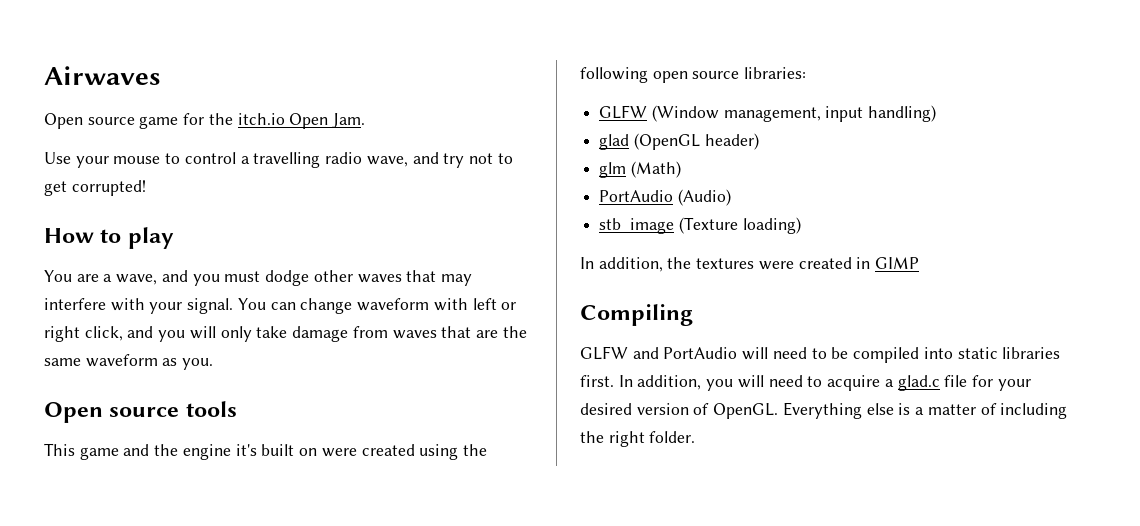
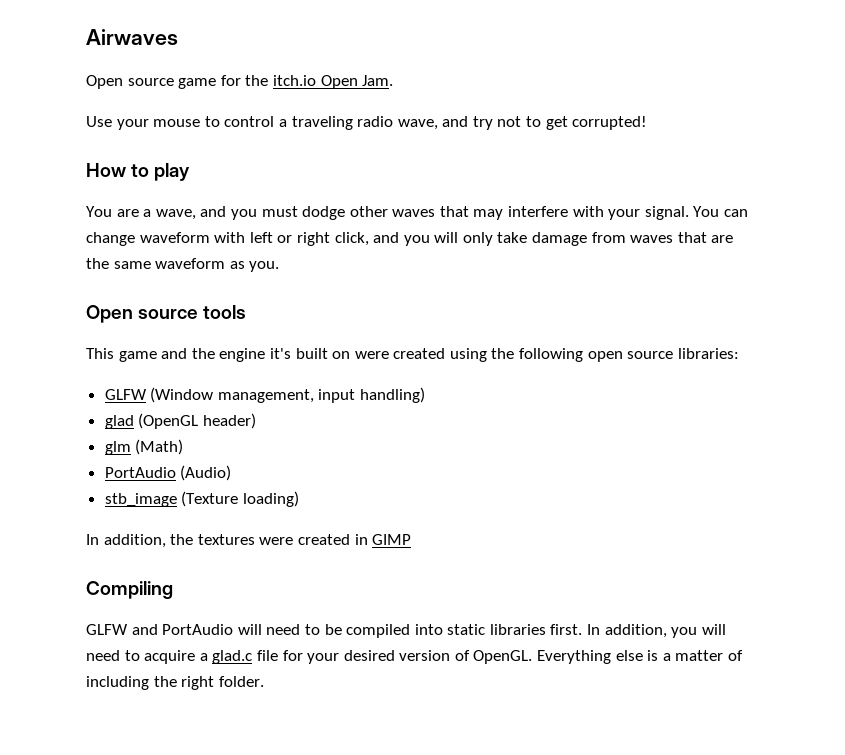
[253,152,321,168] travelling -> [291,116,353,130] traveling

